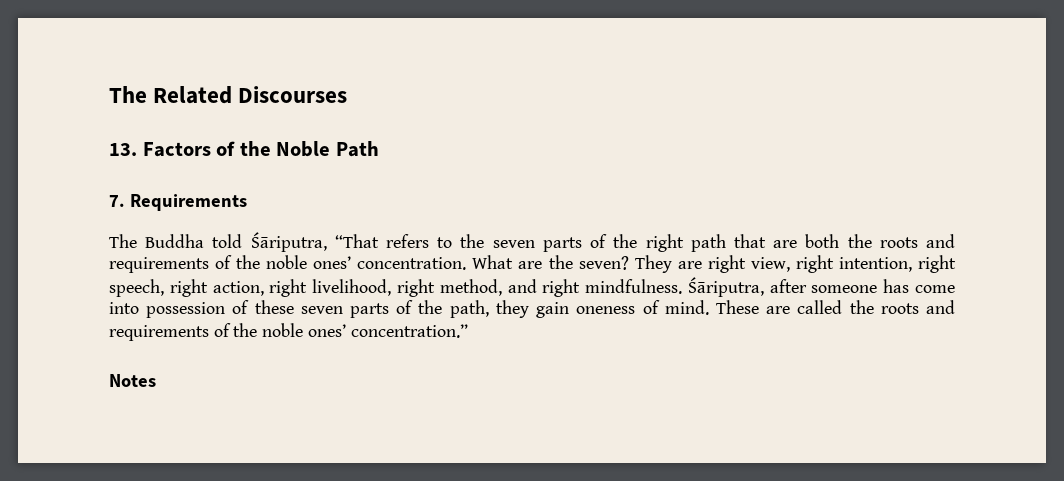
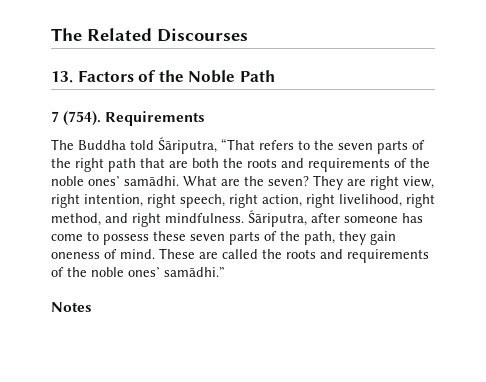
[109,195,125,207] 7. -> [51,111,102,126] 7 (754).
[357,257,467,270] concentration. -> [124,176,179,186] samādhi.
[109,300,250,318] into possession of -> [87,231,149,245] to possess
[350,324,468,338] concentration.” -> [164,267,225,277] samādhi.”

